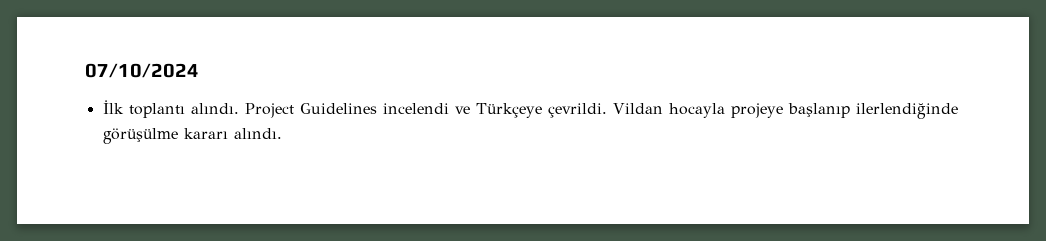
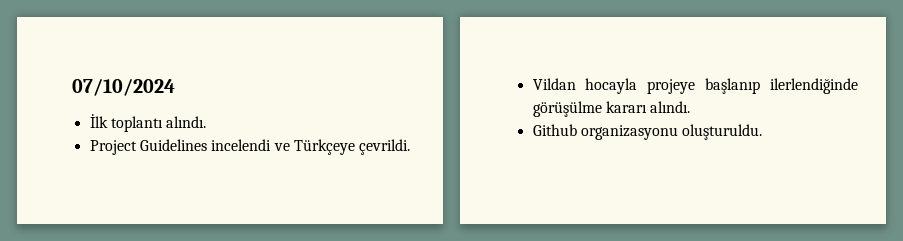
(239, 108) none -> (207, 122) //
(607, 110) none -> (411, 147) //
(282, 133) none -> [532,124,763,140] // Github organizasyonu oluşturuldu.

